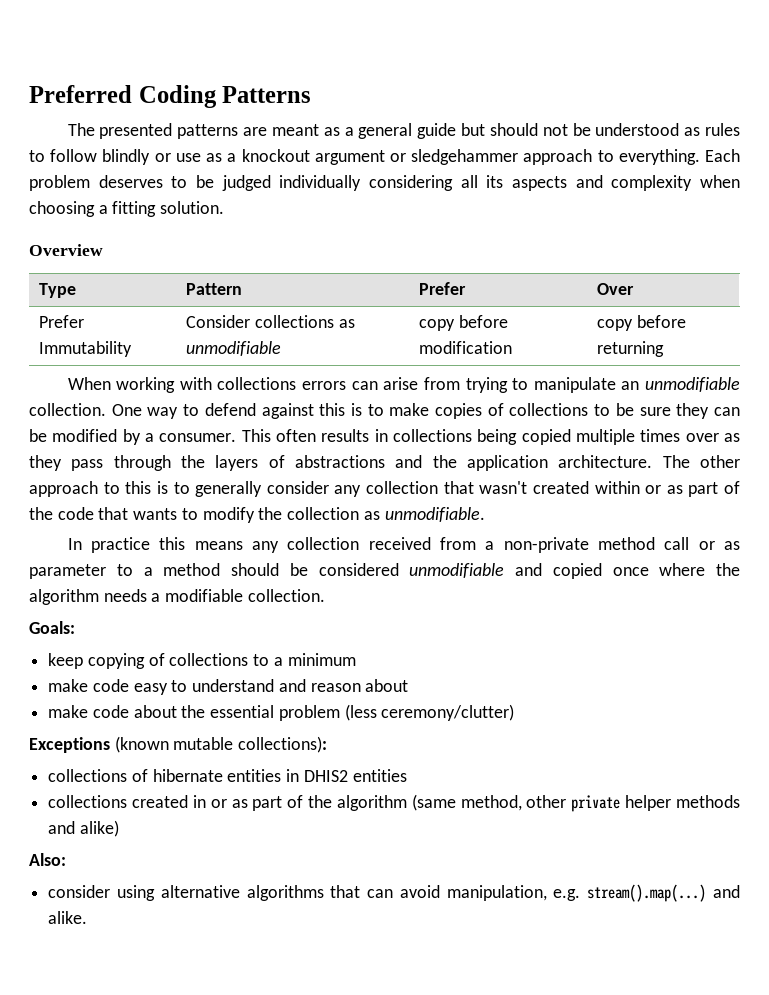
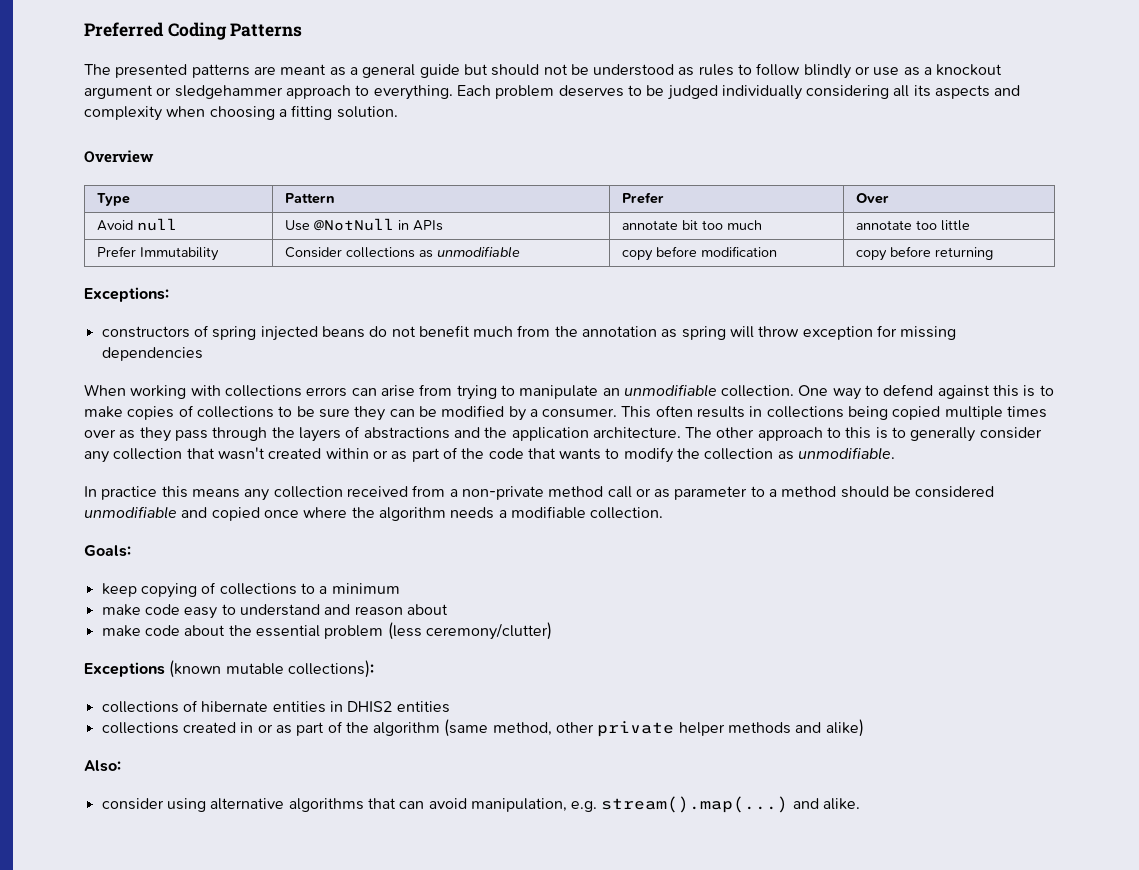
(635, 289) none -> [96,218,177,231] [284,218,443,231] [621,220,762,230] [855,220,970,231] // Avoid null | Use @NotNull in APIs | annotate bit too much | annotate too little
(665, 349) none -> [84,287,169,302] [101,325,957,341] [101,347,203,361] // Exceptions: // constructors of spring injected beans do not benefit much from the annotation as spring will throw exception for missing dependencies

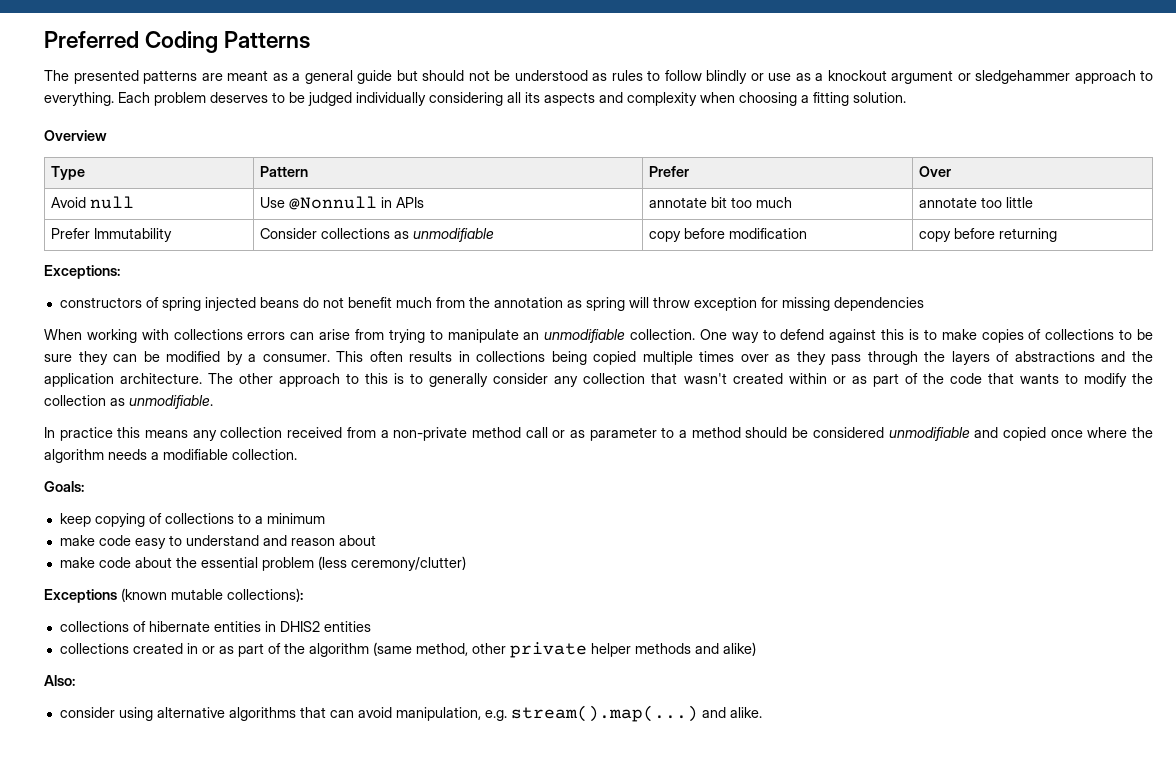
[313,218,394,231] @NotNull -> [288,196,377,210] @Nonnull

